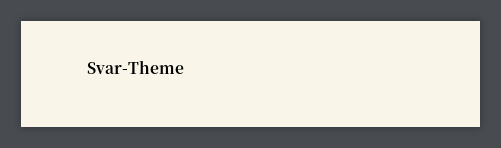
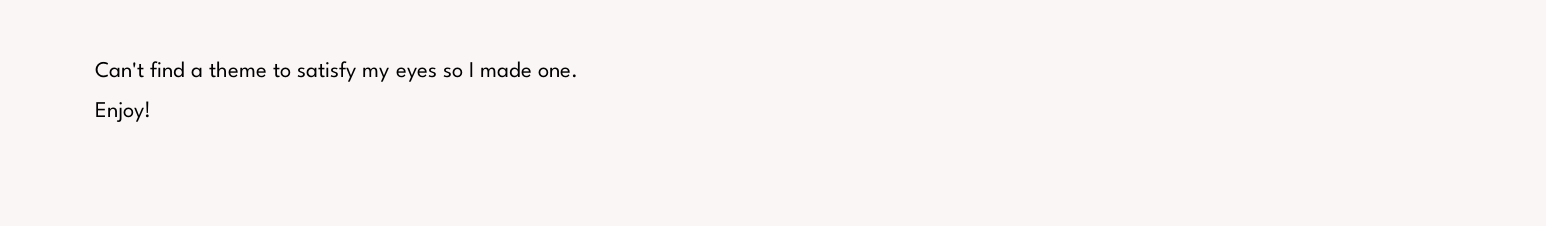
[87,60,184,74] Svar-Theme -> [95,61,578,82] [95,101,151,122] Can't find a theme to satisfy my eyes so I made one. // Enjoy!

